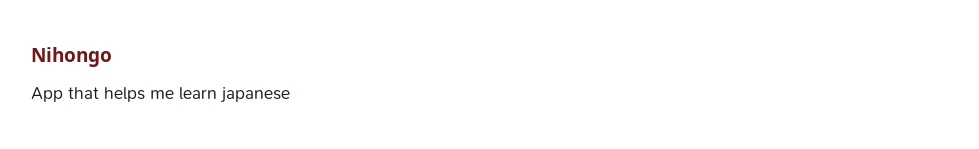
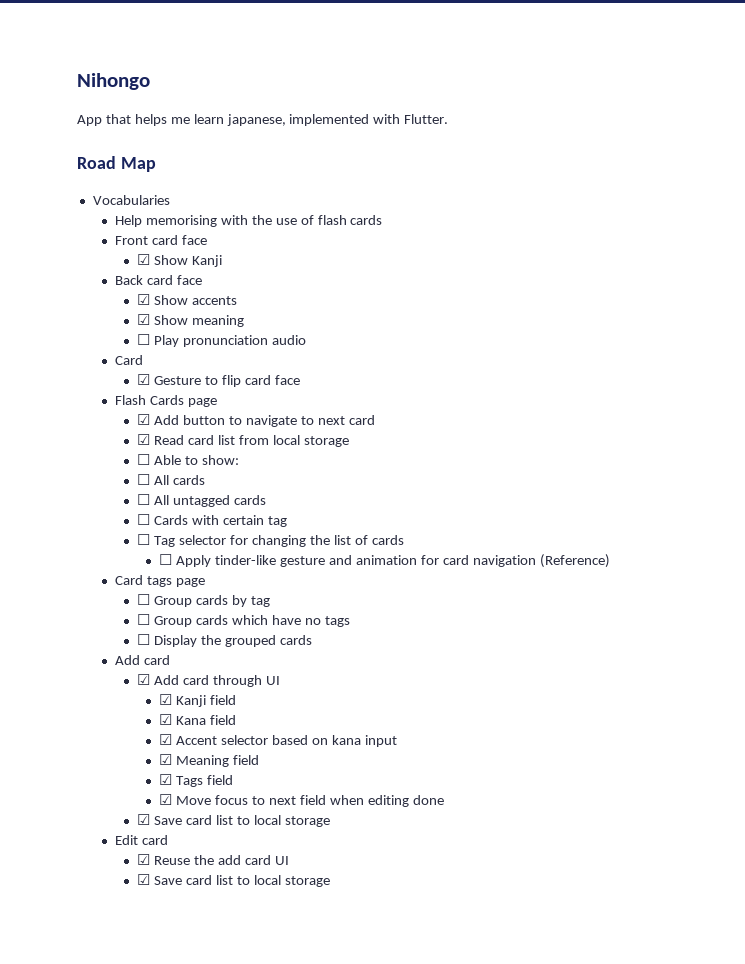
[220,87,290,103] japanese -> [226,114,449,126] [77,156,156,172] [92,195,170,205] [115,215,383,227] [115,235,207,245] [137,254,223,267] [115,275,202,285] [137,294,238,305] [137,314,245,327] [137,334,306,347] [115,355,144,365] [137,374,300,387] [115,395,217,407] [137,414,375,427] [137,434,349,447] [137,454,239,465] [137,474,206,485] [137,494,266,507] [137,514,287,527] [137,534,404,547] [159,554,610,568] [115,575,205,587] [137,594,270,607] [137,614,350,627] [137,634,312,647] [115,655,170,665] [137,674,280,687] [159,694,237,707] [159,714,237,725] [159,734,397,747] [159,754,260,767] [159,774,234,787] [159,794,444,807] [137,814,330,827] [115,835,168,845] [137,854,289,865] [137,874,330,887] japanese, implemented with Flutter. // Road Map // Vocabularies // Help memorising with the use of flash cards // Front card face // ☑ Show Kanji // Back card face // ☑ Show accents // ☑ Show meaning // ☐ Play pronunciation audio // Card // ☑ Gesture to flip card face // Flash Cards page // ☑ Add button to navigate to next card // ☑ Read card list from local storage // ☐ Able to show: // ☐ All cards // ☐ All untagged cards // ☐ Cards with certain tag // ☐ Tag selector for changing the list of cards // ☐ Apply tinder-like gesture and animation for card navigation (Reference) // Card tags page // ☐ Group cards by tag // ☐ Group cards which have no tags // ☐ Display the grouped cards // Add card // ☑ Add card through UI // ☑ Kanji field // ☑ Kana field // ☑ Accent selector based on kana input // ☑ Meaning field // ☑ Tags field // ☑ Move focus to next field when editing done // ☑ Save card list to local storage // Edit card // ☑ Reuse the add card UI // ☑ Save card list to local storage

